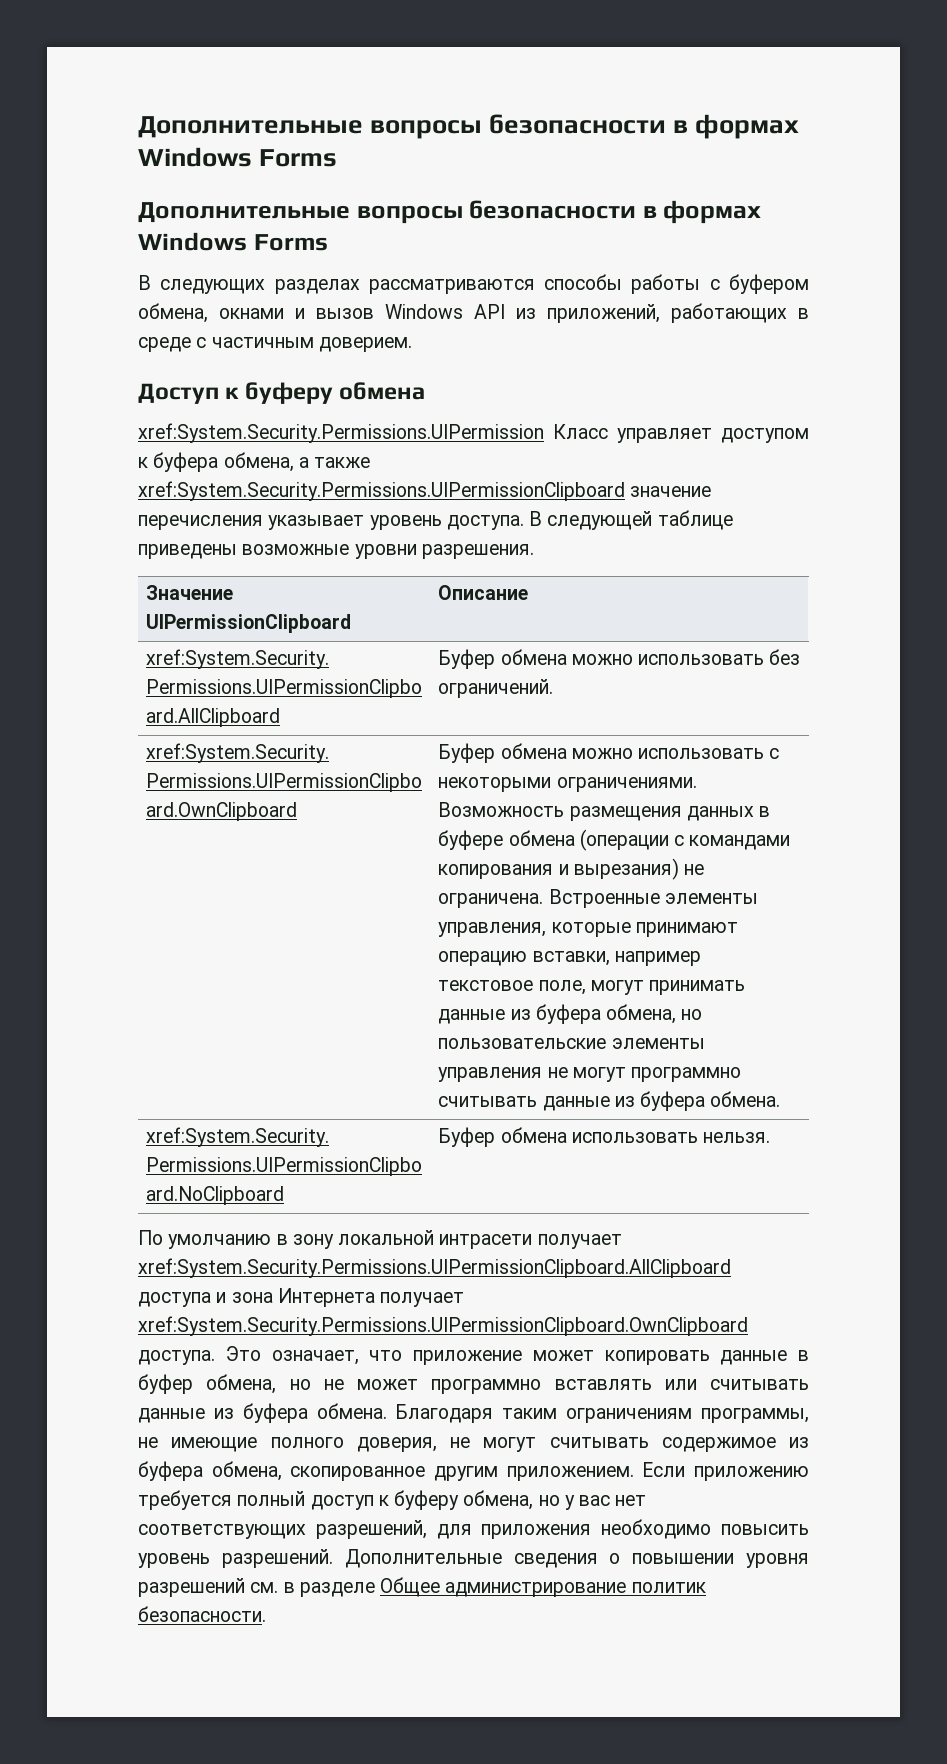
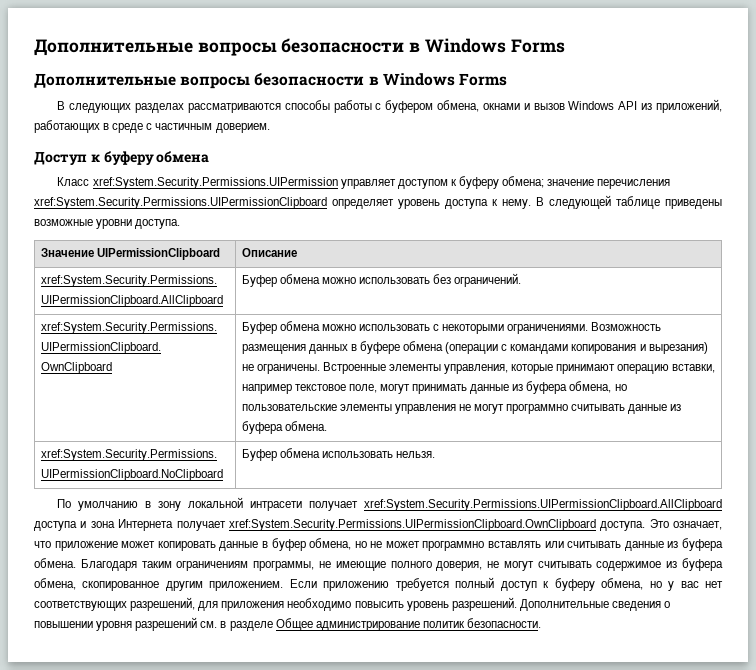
[138,114,800,139] Дополнительные вопросы безопасности в формах -> [34,38,421,56] Дополнительные вопросы безопасности в
[663,200,762,224] формах -> (379, 80) none
[138,423,608,443] xref:System.Security.Permissions.UIPermission Класс -> [57,177,338,189] Класс xref:System.Security.Permissions.UIPermission
[153,452,371,472] [138,481,712,501] [138,515,524,530] буфера обмена, а также xref:System.Security.Permissions.UIPermissionClipboard значение перечисления указывает уровень доступа. -> [458,176,671,189] [34,197,531,209] буферу обмена; значение перечисления xref:System.Security.Permissions.UIPermissionClipboard определяет уровень доступа к нему.
[421,544,534,559] разрешения. -> [135,219,181,229] доступа.
[438,893,544,908] ограничена. -> [256,364,320,374] ограничены.

